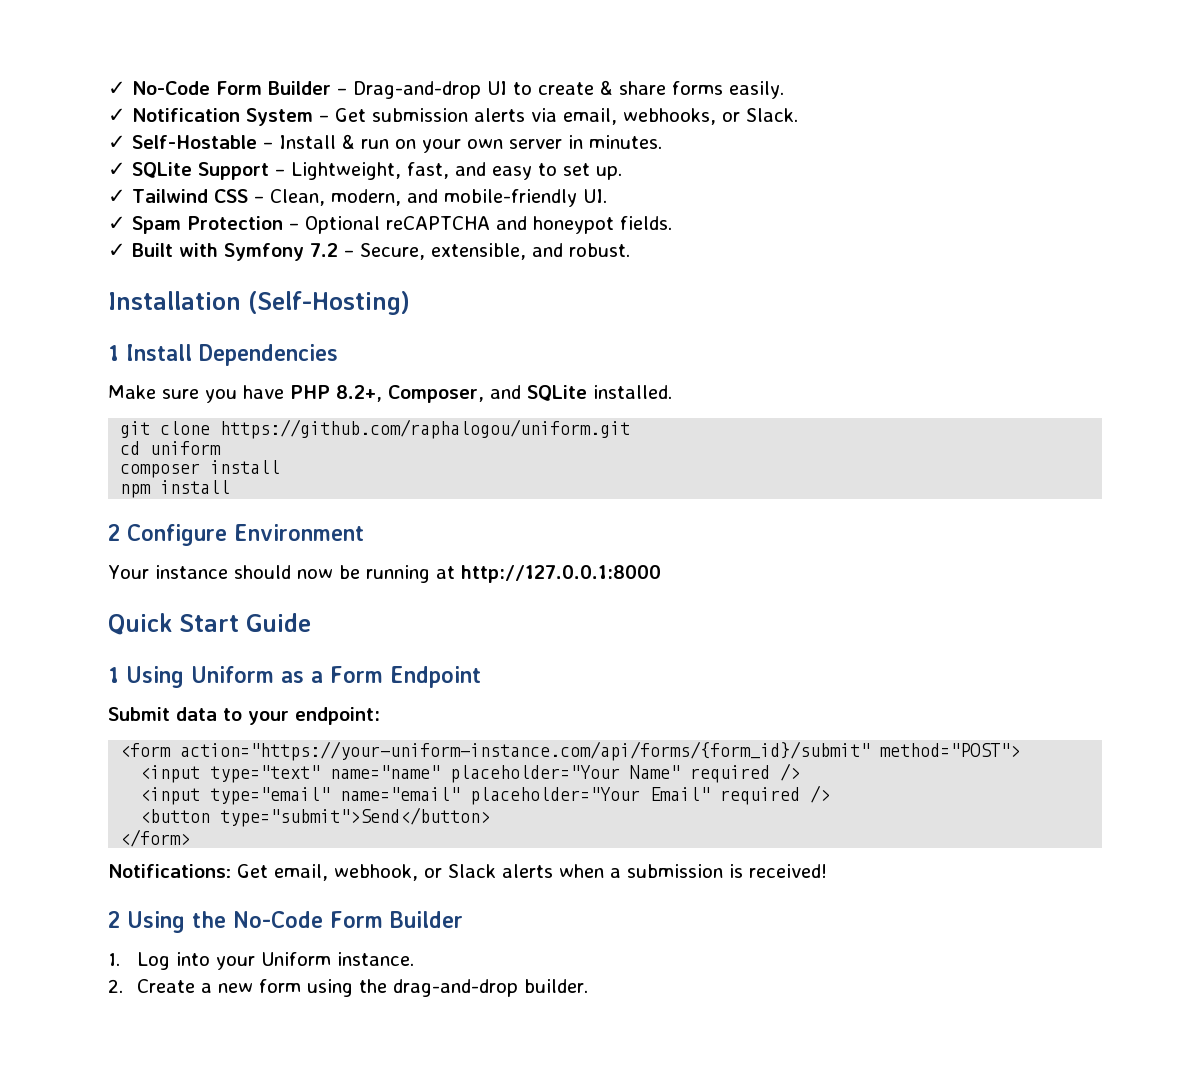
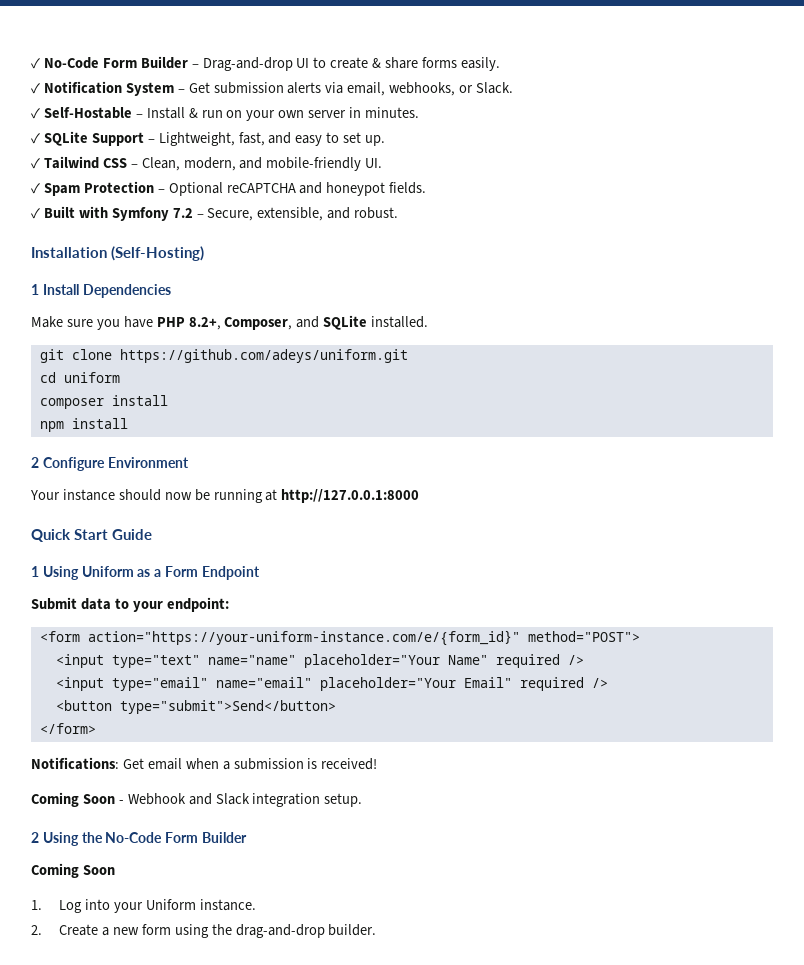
[220,419,631,439] https://github.com/raphalogou/uniform.git -> [119,349,408,363] https://github.com/adeys/uniform.git
[180,741,871,761] action="https://your-uniform-instance.com/api/forms/{form_id}/submit" -> [87,630,520,646] action="https://your-uniform-instance.com/e/{form_id}"
[274,864,553,881] email, webhook, or Slack alerts -> [147,758,182,770] email
(827, 871) none -> [31,792,363,807] // Coming Soon - Webhook and Slack integration setup.
(463, 919) none -> [31,863,115,878] // Coming Soon

